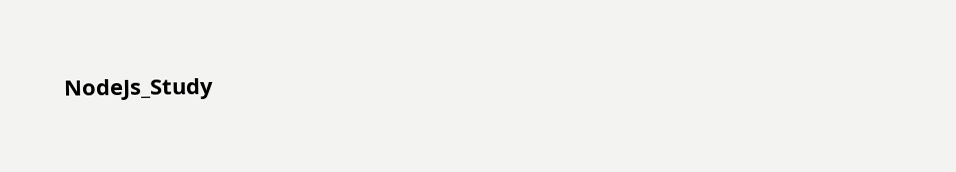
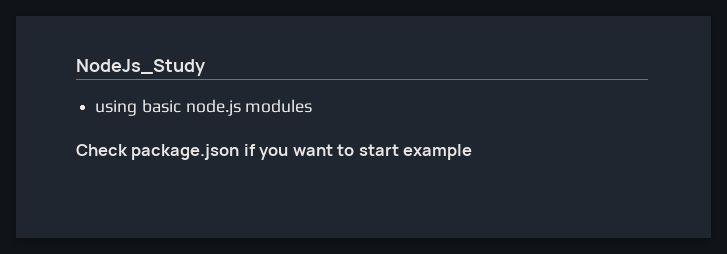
(214, 89) none -> [95,99,313,116] [76,144,473,160] // using basic node.js modules // Check package.json if you want to start example

